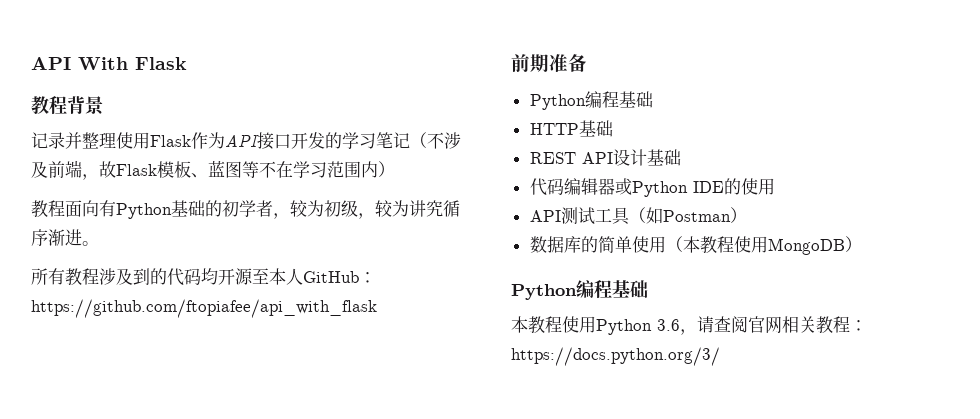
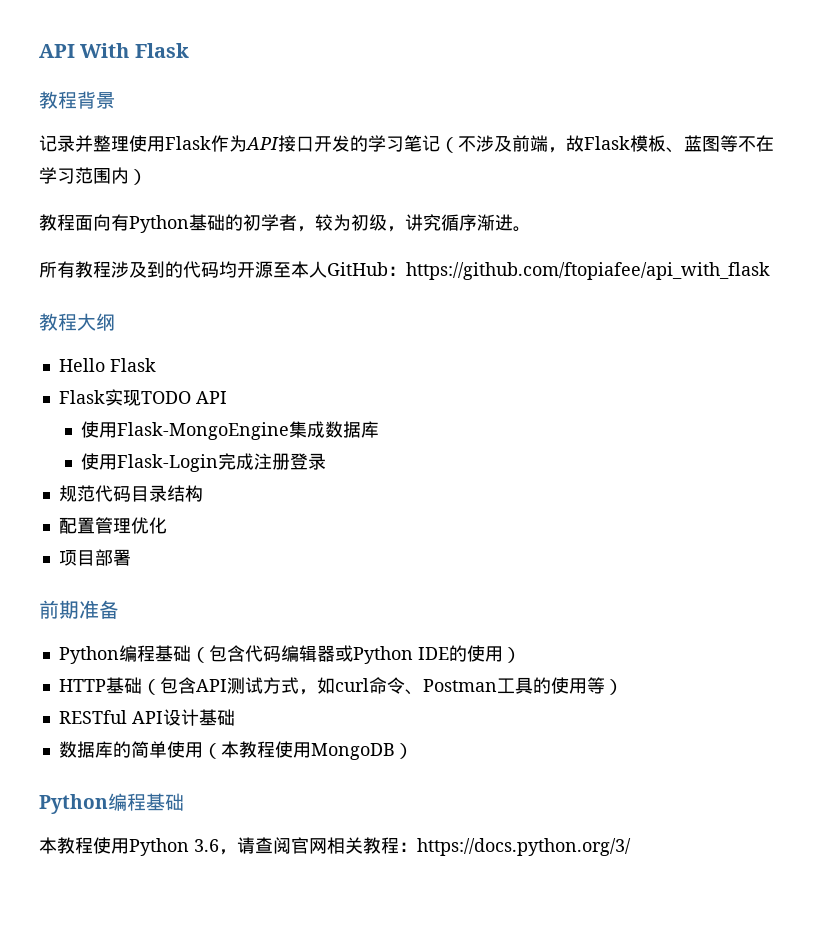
[375,200,409,217] 较为 -> (405, 229) none
(377, 308) none -> [39,313,115,331] [58,358,156,372] [58,389,227,406] [80,421,379,440] [80,453,326,472] [58,485,203,502] [58,517,167,534] [58,549,131,566] // 教程大纲 // Hello Flask // Flask实现TODO API // 使用Flask-MongoEngine集成数据库 // 使用Flask-Login完成注册登录 // 规范代码目录结构 // 配置管理优化 // 项目部署
[529,120,613,137] [529,149,681,166] // HTTP基础 // REST API设计基础 // -> [190,645,245,663] （包含
[529,207,747,225] // API测试工具（如Postman） -> [502,647,521,663] [58,677,623,695] [58,709,235,726] ） // HTTP基础（包含API测试方式，如curl命令、Postman工具的使用等） // RESTful API设计基础

